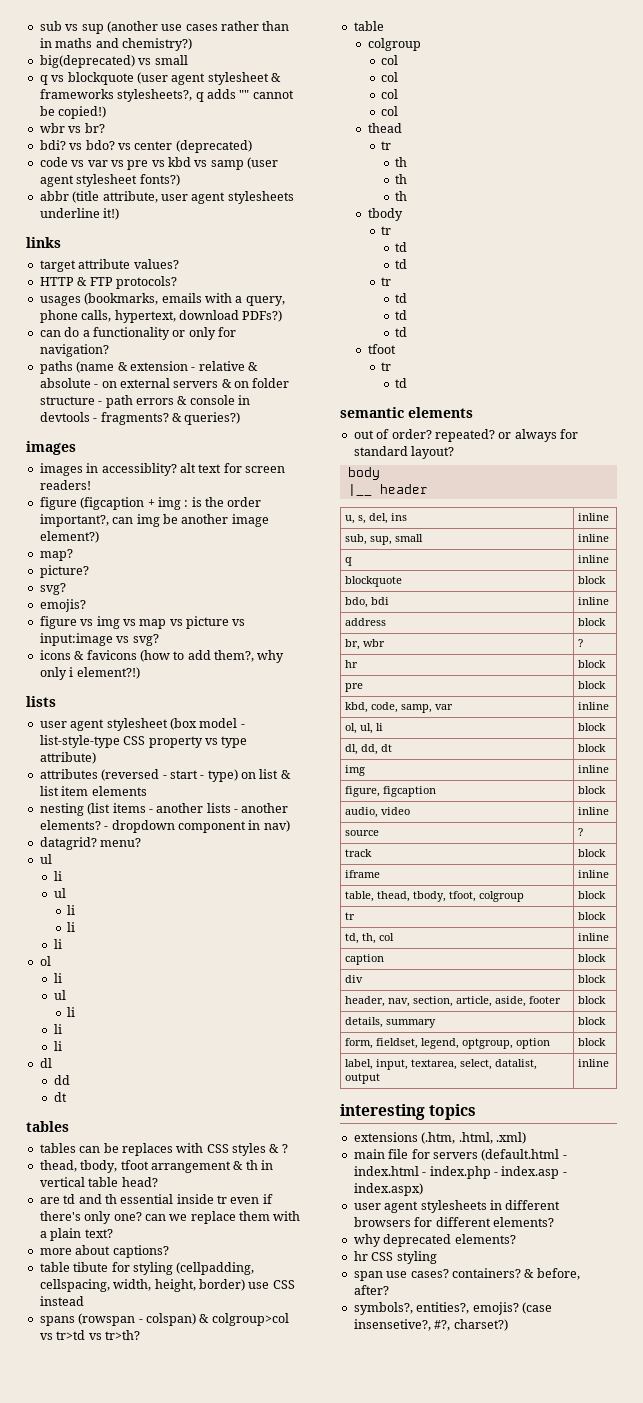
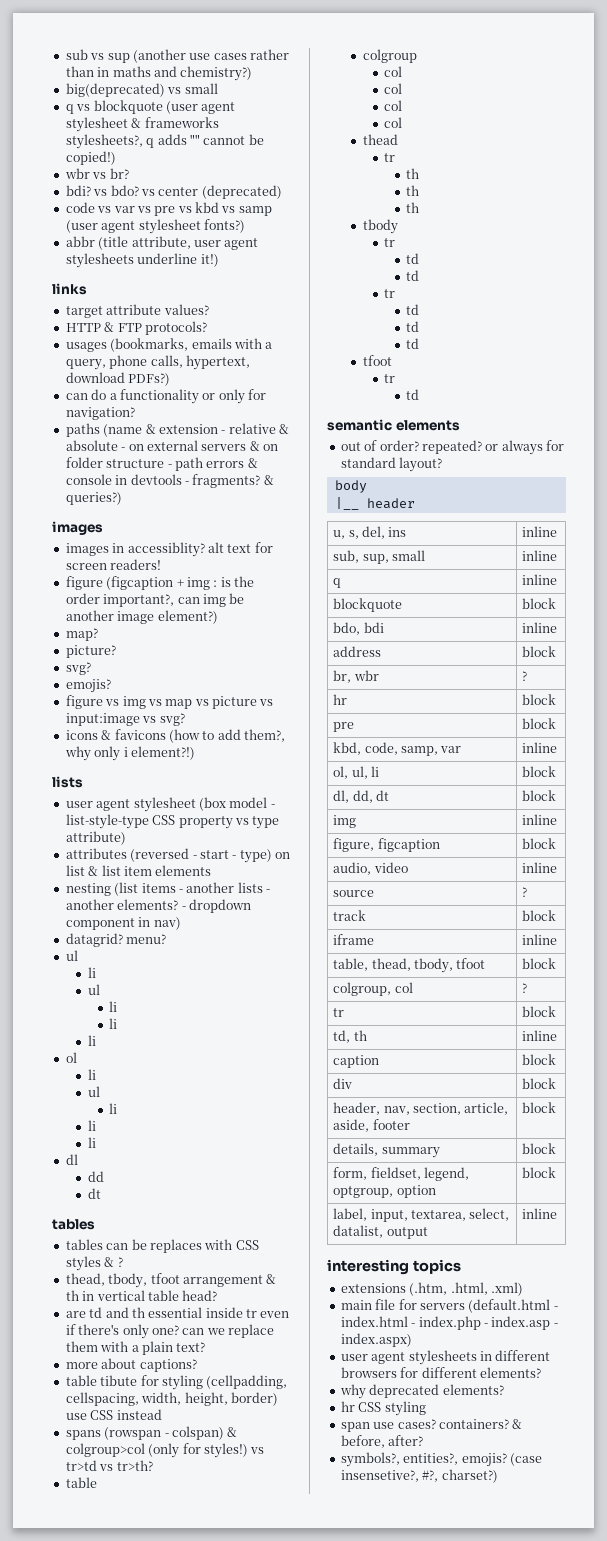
(289, 1319) none -> [148,1443,248,1458] (only for styles!)
[449,891,525,902] [578,891,607,899] tfoot, colgroup | block -> [456,958,486,969] [522,958,557,969] [333,982,413,996] [522,983,528,993] tfoot | block // colgroup, col | ?
[362,933,395,944] th, col -> [353,1030,367,1041] th

